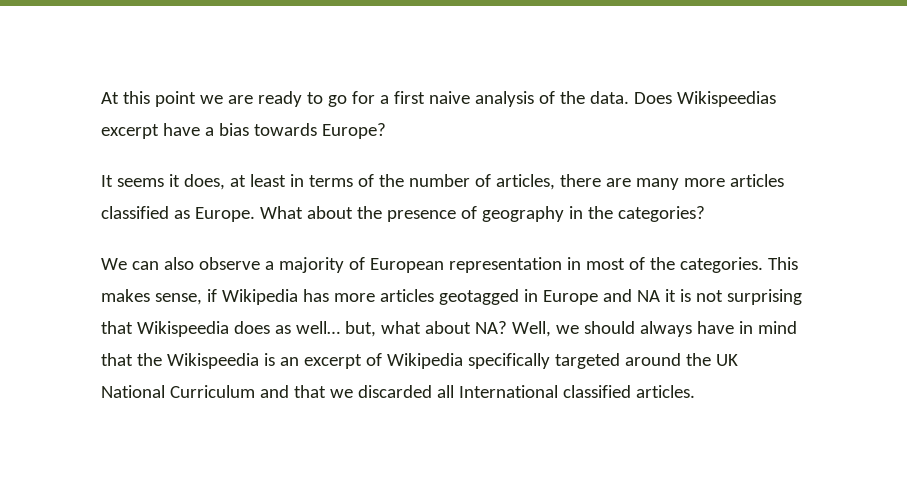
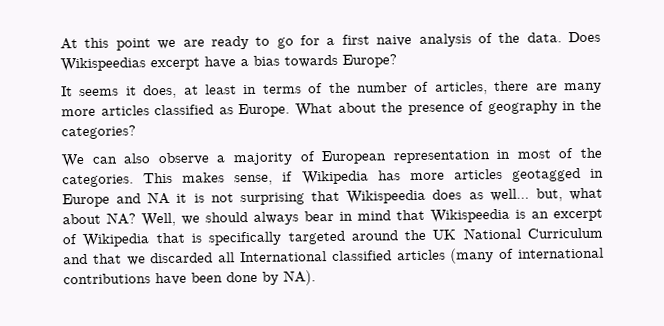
[696,321,734,334] have -> [304,210,334,222] bear
[136,353,162,366] the -> (425, 215) none
(463, 361) none -> [155,232,202,244] that is
[635,385,695,398] articles. -> [396,247,604,264] [63,270,316,286] articles (many of international contributions have been done by NA).

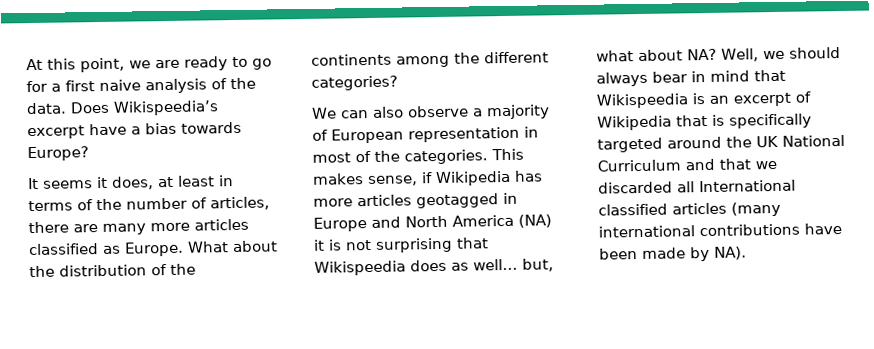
[115,38,151,51] point -> [80,57,125,73] point,
[60,57,146,72] Wikispeedias -> [113,100,219,116] Wikispeedia’s
[407,99,602,116] presence of geography in the -> [59,263,196,277] [311,51,549,68] distribution of the continents among the different
[147,191,171,205] NA -> [405,214,552,228] North America (NA)
[499,248,515,259] of -> (781, 209) none
[226,271,258,283] done -> [642,247,686,259] made

